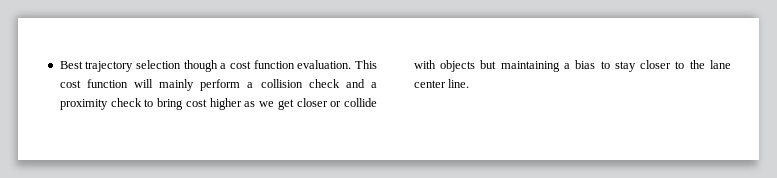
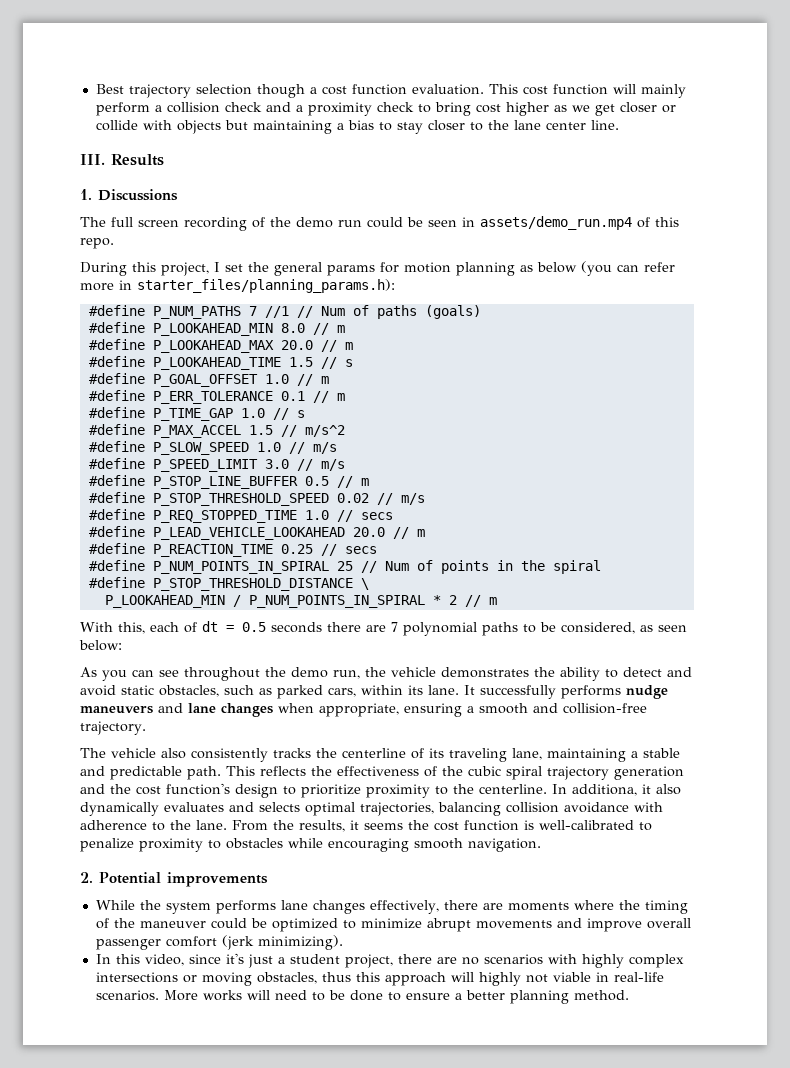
(470, 83) none -> [80,154,164,166] [80,189,178,201] [80,216,679,231] [80,238,114,249] [80,261,675,276] [80,279,395,293] [88,305,481,319] [88,322,345,336] [88,339,353,353] [88,356,353,370] [88,373,329,387] [88,390,345,404] [88,407,305,421] [88,424,345,438] [88,441,337,455] [88,458,345,472] [88,475,369,489] [88,492,425,506] [88,509,393,523] [88,526,425,540] [88,543,377,557] [88,560,601,574] [88,577,369,591] [104,595,497,608] [80,621,687,636] [79,640,122,651] [80,667,692,681] [80,685,668,699] [80,703,647,717] [80,721,146,735] [80,748,680,762] [80,766,684,780] [80,783,681,798] [80,802,663,816] [80,820,652,832] [80,838,541,852] [80,872,268,887] [95,900,688,914] [95,918,691,932] [95,935,343,950] [95,953,684,968] [95,972,664,986] [95,990,629,1004] // III. Results // 1. Discussions // The full screen recording of the demo run could be seen in assets/demo_run.mp4 of this repo. // During this project, I set the general params for motion planning as below (you can refer more in starter_files/planning_params.h): // #define P_NUM_PATHS 7 //1 // Num of paths (goals) // #define P_LOOKAHEAD_MIN 8.0 // m // #define P_LOOKAHEAD_MAX 20.0 // m // #define P_LOOKAHEAD_TIME 1.5 // s // #define P_GOAL_OFFSET 1.0 // m // #define P_ERR_TOLERANCE 0.1 // m // #define P_TIME_GAP 1.0 // s // #define P_MAX_ACCEL 1.5 // m/s^2 // #define P_SLOW_SPEED 1.0 // m/s // #define P_SPEED_LIMIT 3.0 // m/s // #define P_STOP_LINE_BUFFER 0.5 // m // #define P_STOP_THRESHOLD_SPEED 0.02 // m/s // #define P_REQ_STOPPED_TIME 1.0 // secs // #define P_LEAD_VEHICLE_LOOKAHEAD 20.0 // m // #define P_REACTION_TIME 0.25 // secs // #define P_NUM_POINTS_IN_SPIRAL 25 // Num of points in the spiral // #define P_STOP_THRESHOLD_DISTANCE \ // P_LOOKAHEAD_MIN / P_NUM_POINTS_IN_SPIRAL * 2 // m // With this, each of dt = 0.5 seconds there are 7 polynomial paths to be considered, as seen below: // As you can see throughout the demo run, the vehicle demonstrates the ability to detect and avoid static obstacles, such as parked cars, within its lane. It successfully performs nudge maneuvers and lane changes when appropriate, ensuring a smooth and collision-free trajectory. // The vehicle also consistently tracks the centerline of its traveling lane, maintaining a stable and predictable path. This reflects the effectiveness of the cubic spiral trajectory generation and the cost function's design to prioritize proximity to the centerline. In additiona, it also dynamically evaluates and selects optimal trajectories, balancing collision avoidance with adherence to the lane. From the results, it seems the cost function is well-calibrated to penalize proximity to obstacles while encouraging smooth navigation. // 2. Potential improvements // While the system performs lane changes effectively, there are moments where the timing of the maneuver could be optimized to minimize abrupt movements and improve overall passenger comfort (jerk minimizing). // In this video, since it's just a student project, there are no scenarios with highly complex intersections or moving obstacles, thus this approach will highly not viable in real-life scenarios. More works will need to be done to ensure a better planning method.

